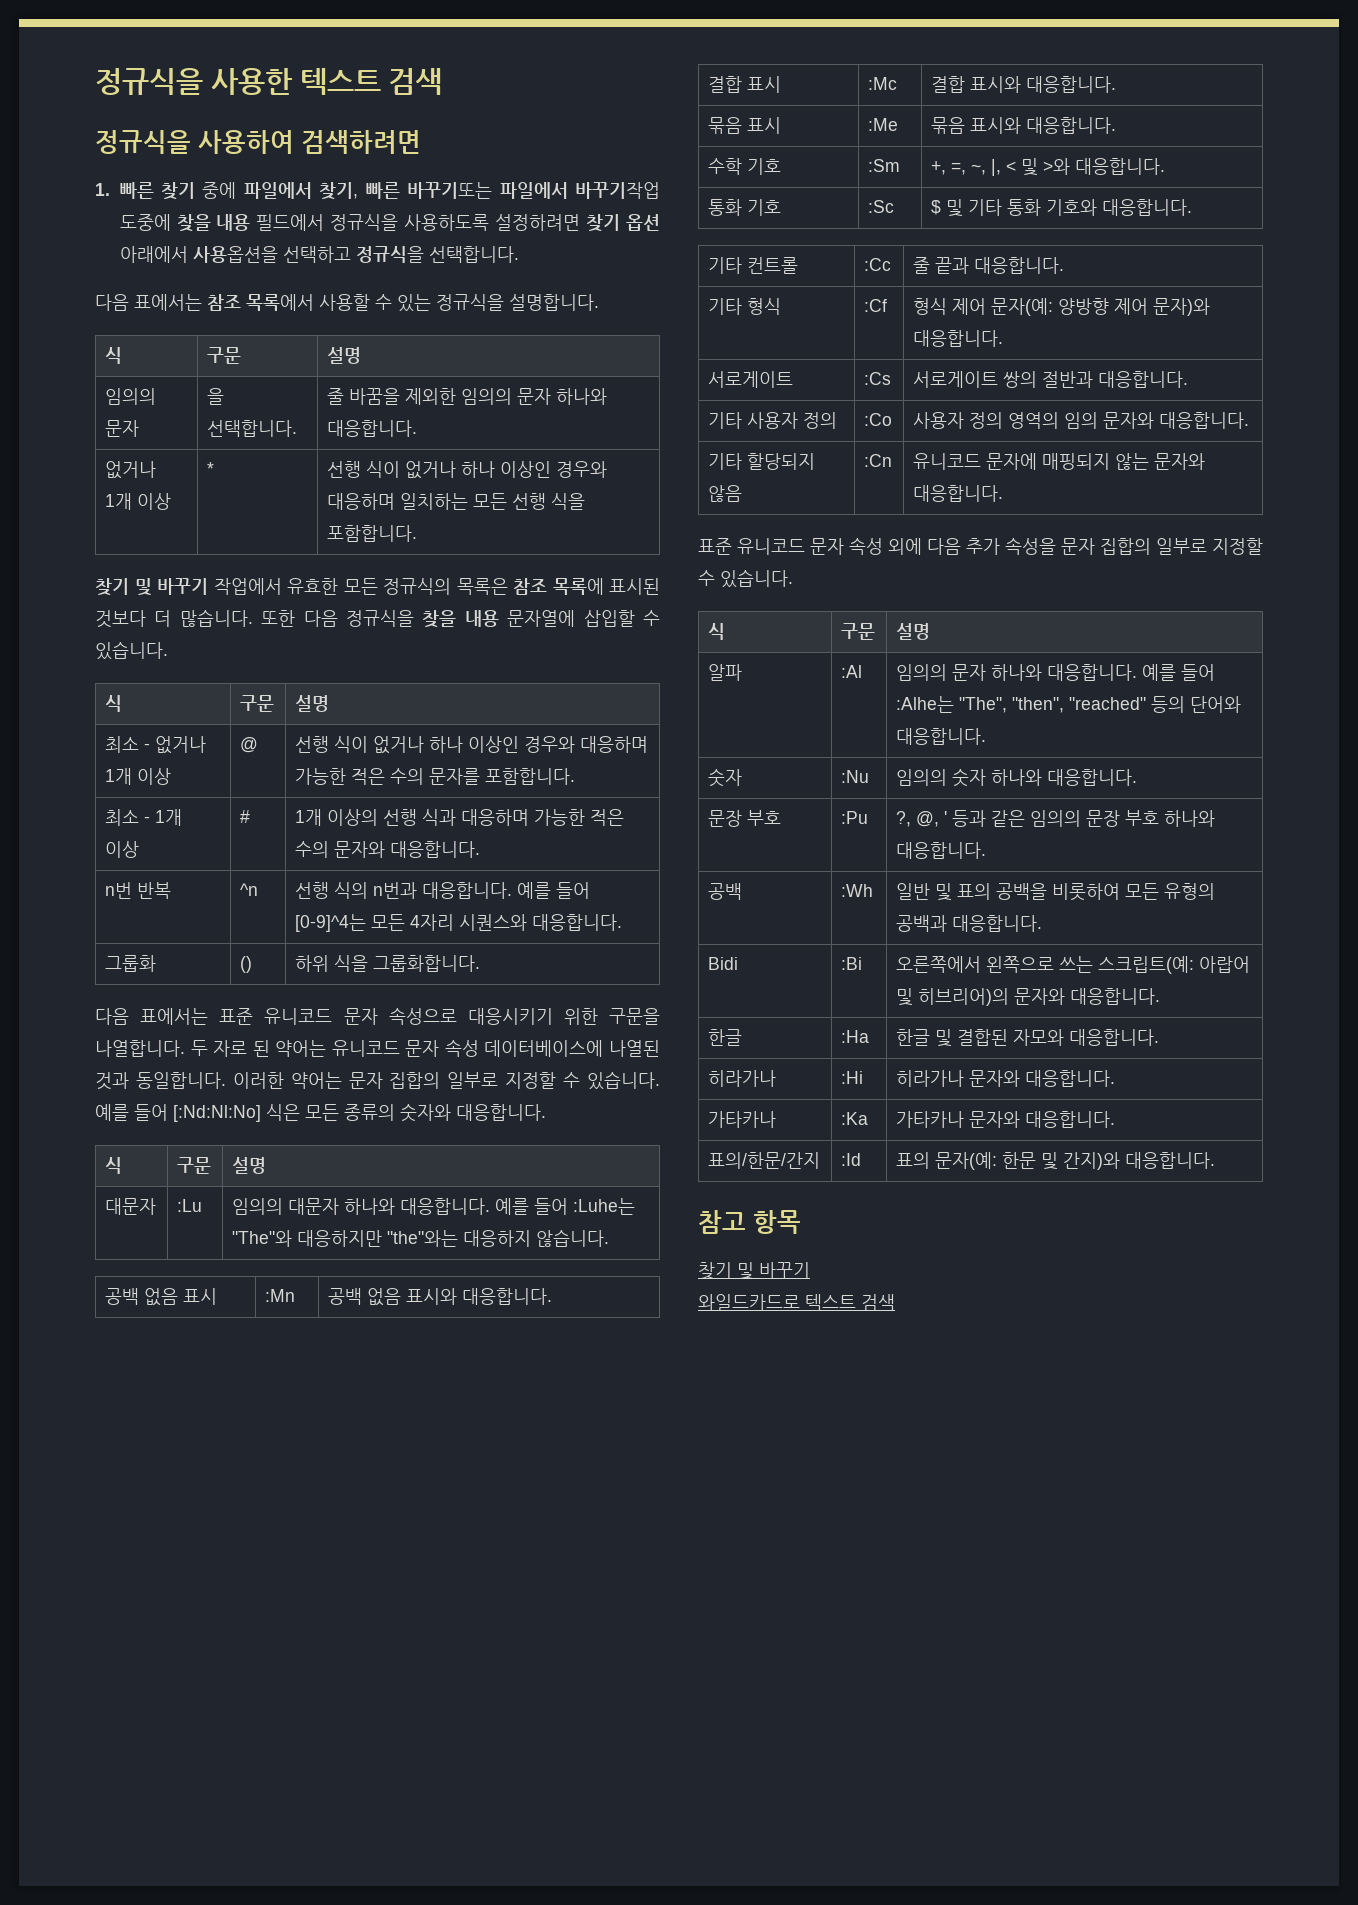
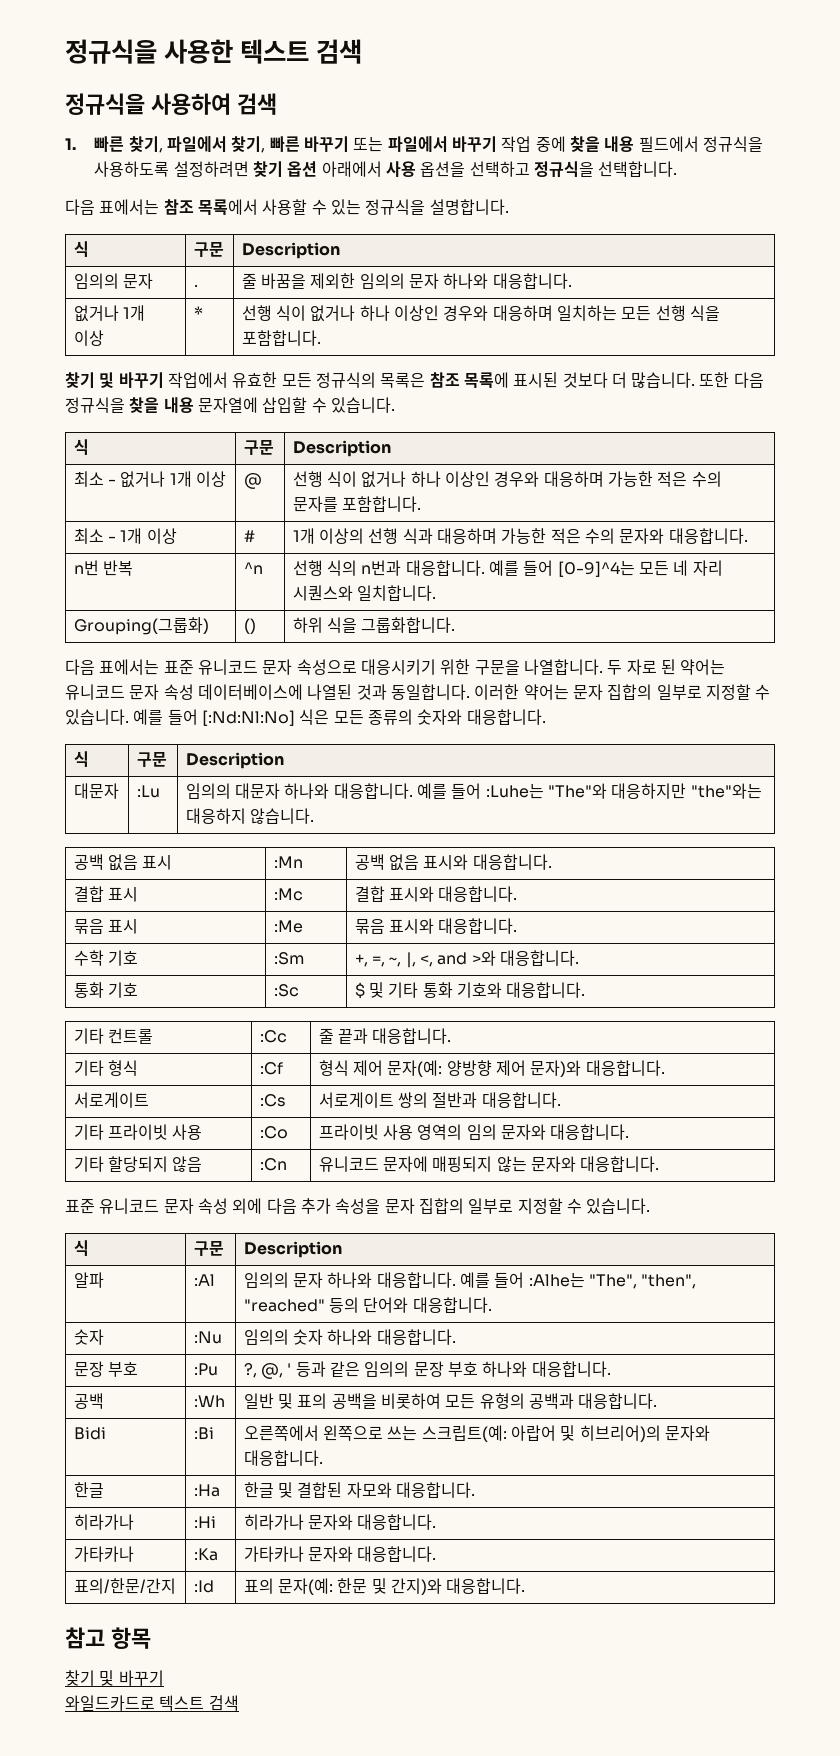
[300,130,421,154] 검색하려면 -> [236,93,277,115] 검색
[161,182,237,200] 찾기 중에 -> [128,136,163,153] 찾기,
[407,182,660,199] [119,214,171,231] 바꾸기또는 파일에서 바꾸기작업 도중에 -> [304,136,566,152] 바꾸기 또는 파일에서 바꾸기 작업 중에
[192,246,278,263] 사용옵션을 -> [386,161,466,177] 사용 옵션을
[327,347,362,364] 설명 -> [241,242,340,259] Description
[207,388,225,405] [207,420,298,437] 을 선택합니다. -> [193,285,198,287] .
[295,695,330,712] 설명 -> [292,440,391,457] Description
[410,914,623,931] [105,955,157,972] 4자리 시퀀스와 대응합니다. // 그룹화 -> [673,560,723,576] [292,585,437,601] [73,617,209,635] 네 자리 시퀀스와 일치합니다. // Grouping(그룹화)
[232,1157,267,1174] 설명 -> [185,752,284,769] Description
[1006,158,1039,176] < 및 -> [420,952,468,967] <, and
[747,412,838,429] 사용자 정의 -> [108,1124,203,1140] 프라이빗 사용
[913,412,1004,429] 사용자 정의 -> [318,1124,414,1140] 프라이빗 사용
[896,623,931,640] 설명 -> [243,1241,342,1258] Description

